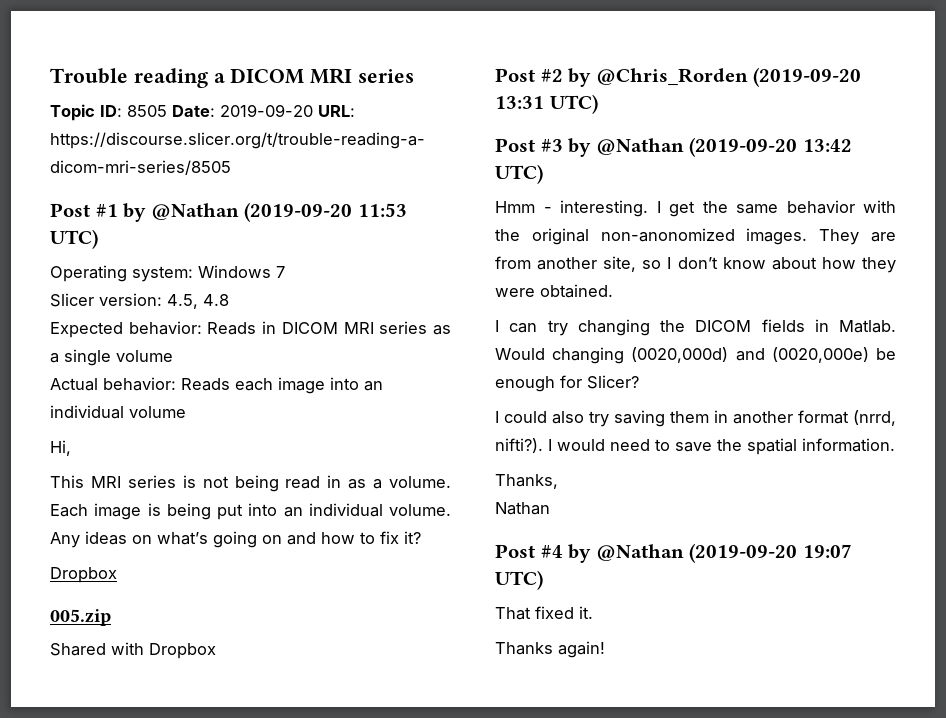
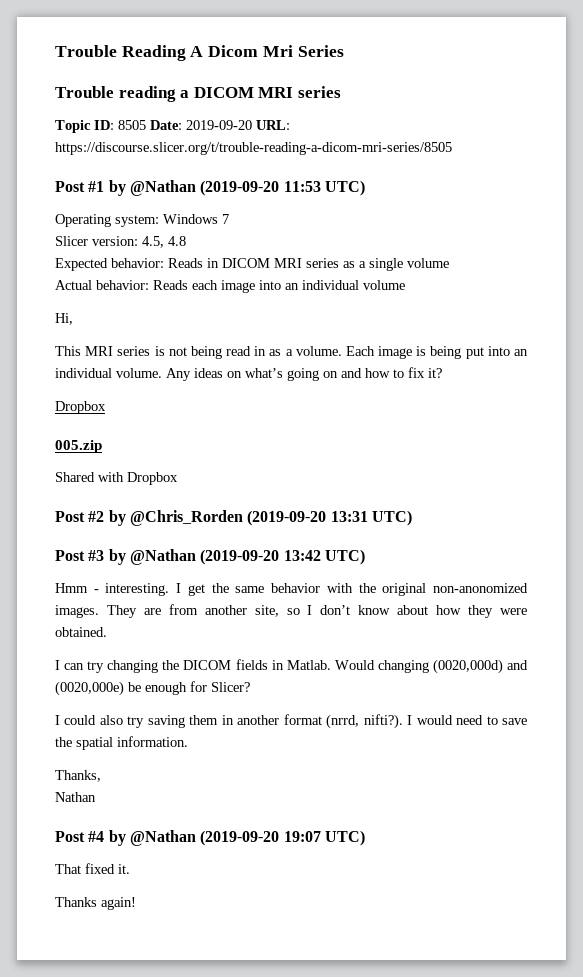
[50,68,128,84] Trouble -> [55,45,344,61] [55,86,114,98] Trouble Reading A Dicom Mri Series // Trouble

